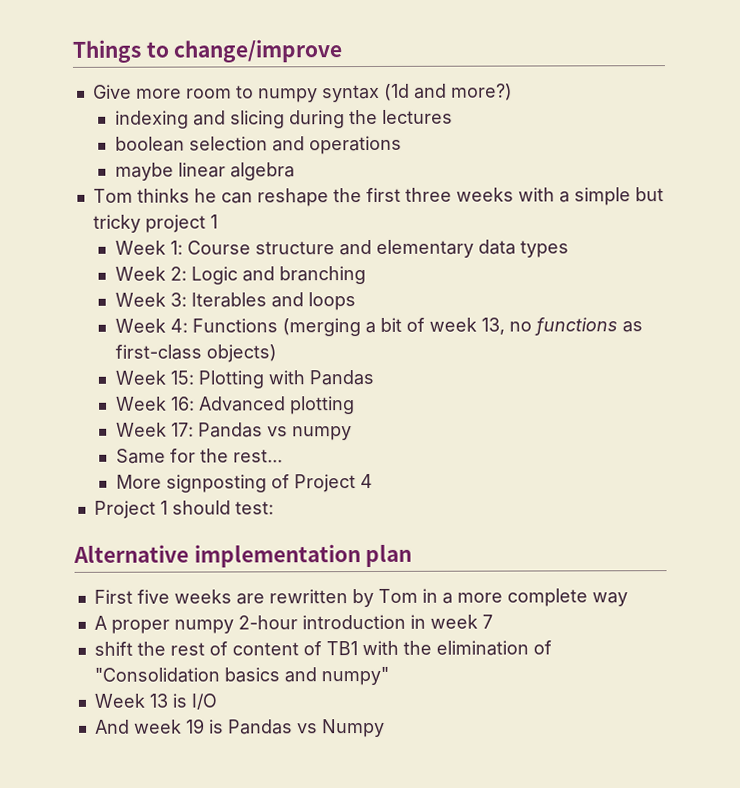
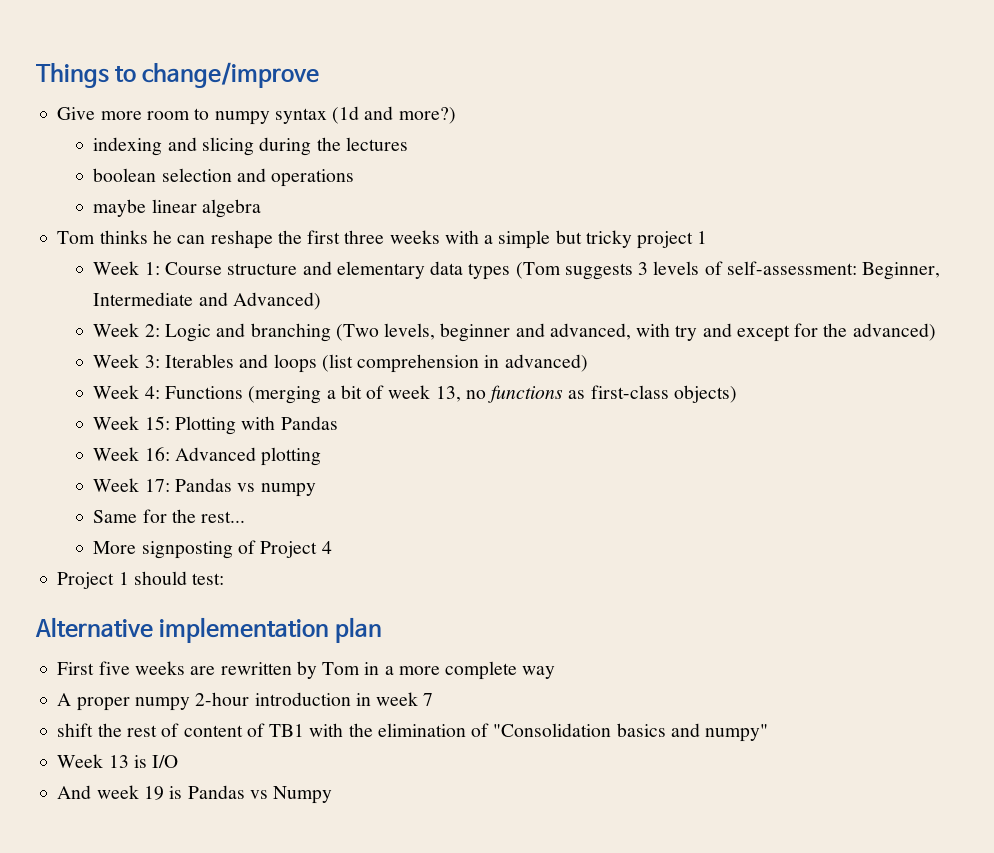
(569, 249) none -> [515,261,941,280] [93,292,322,310] (Tom suggests 3 levels of self-assessment: Beginner, Intermediate and Advanced)
(366, 275) none -> [335,323,936,342] (Two levels, beginner and advanced, with try and except for the advanced)
(356, 301) none -> [321,354,588,373] (list comprehension in advanced)

